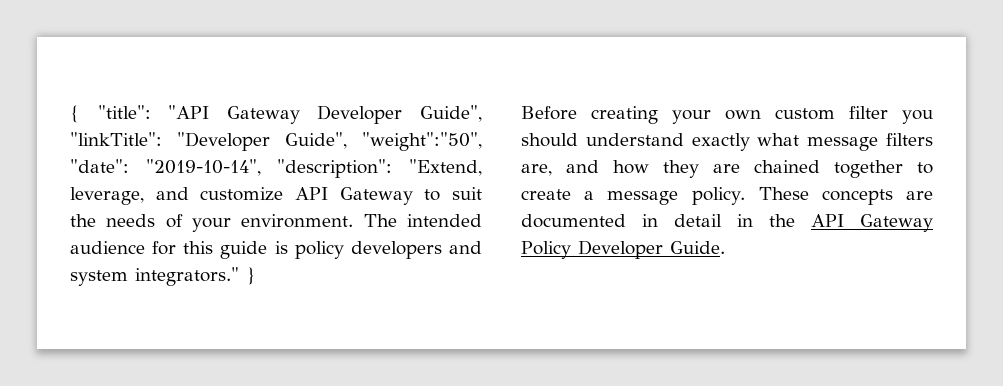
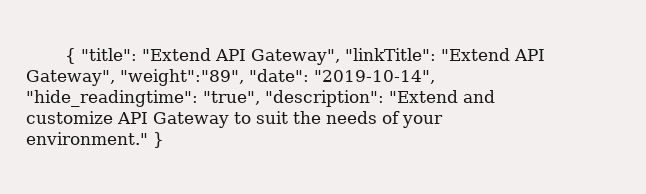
[168,105,482,124] [70,132,482,151] [70,159,482,178] [70,187,144,205] "API Gateway Developer Guide", "linkTitle": "Developer Guide", "weight":"50", "date": "2019-10-14", "description": "Extend, leverage, -> [141,48,545,65] [26,69,435,86] [26,90,458,107] "Extend API Gateway", "linkTitle": "Extend API Gateway", "weight":"89", "date": "2019-10-14", "hide_readingtime": "true", "description": "Extend
[241,214,482,228] [70,241,482,259] [70,267,256,286] [521,106,933,124] [521,133,933,151] [521,160,933,178] [521,187,933,205] [521,214,933,232] [521,240,725,259] environment. The intended audience for this guide is policy developers and system integrators." } // Before creating your own custom filter you should understand exactly what message filters are, and how they are chained together to create a message policy. These concepts are documented in detail in the API Gateway Policy Developer Guide. -> [26,132,164,148] environment." }

